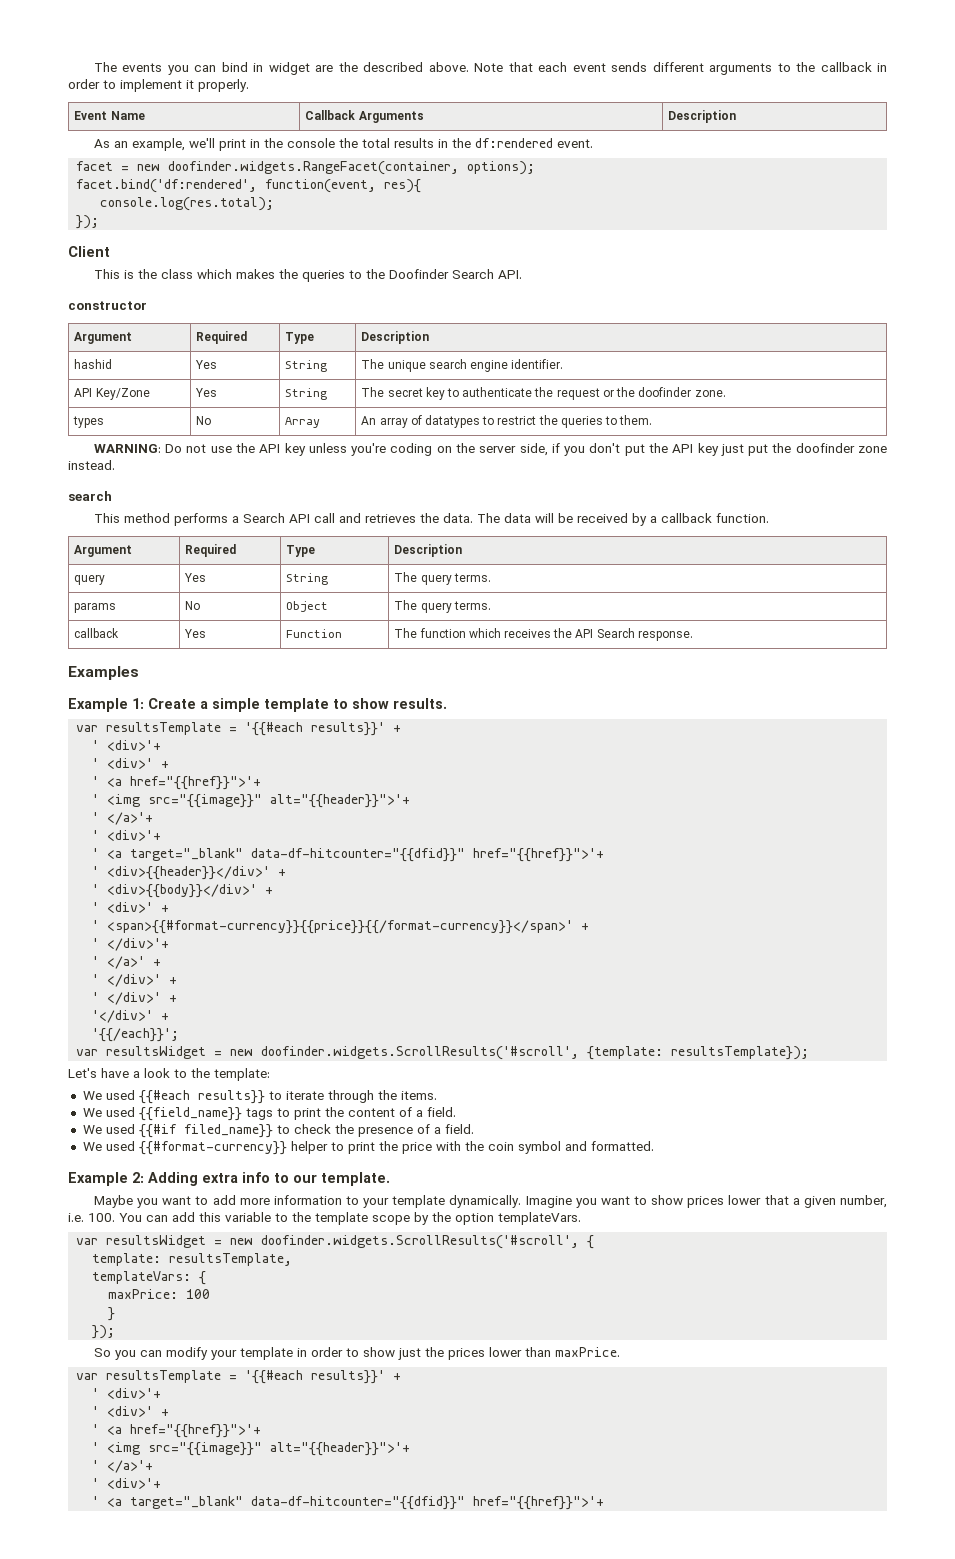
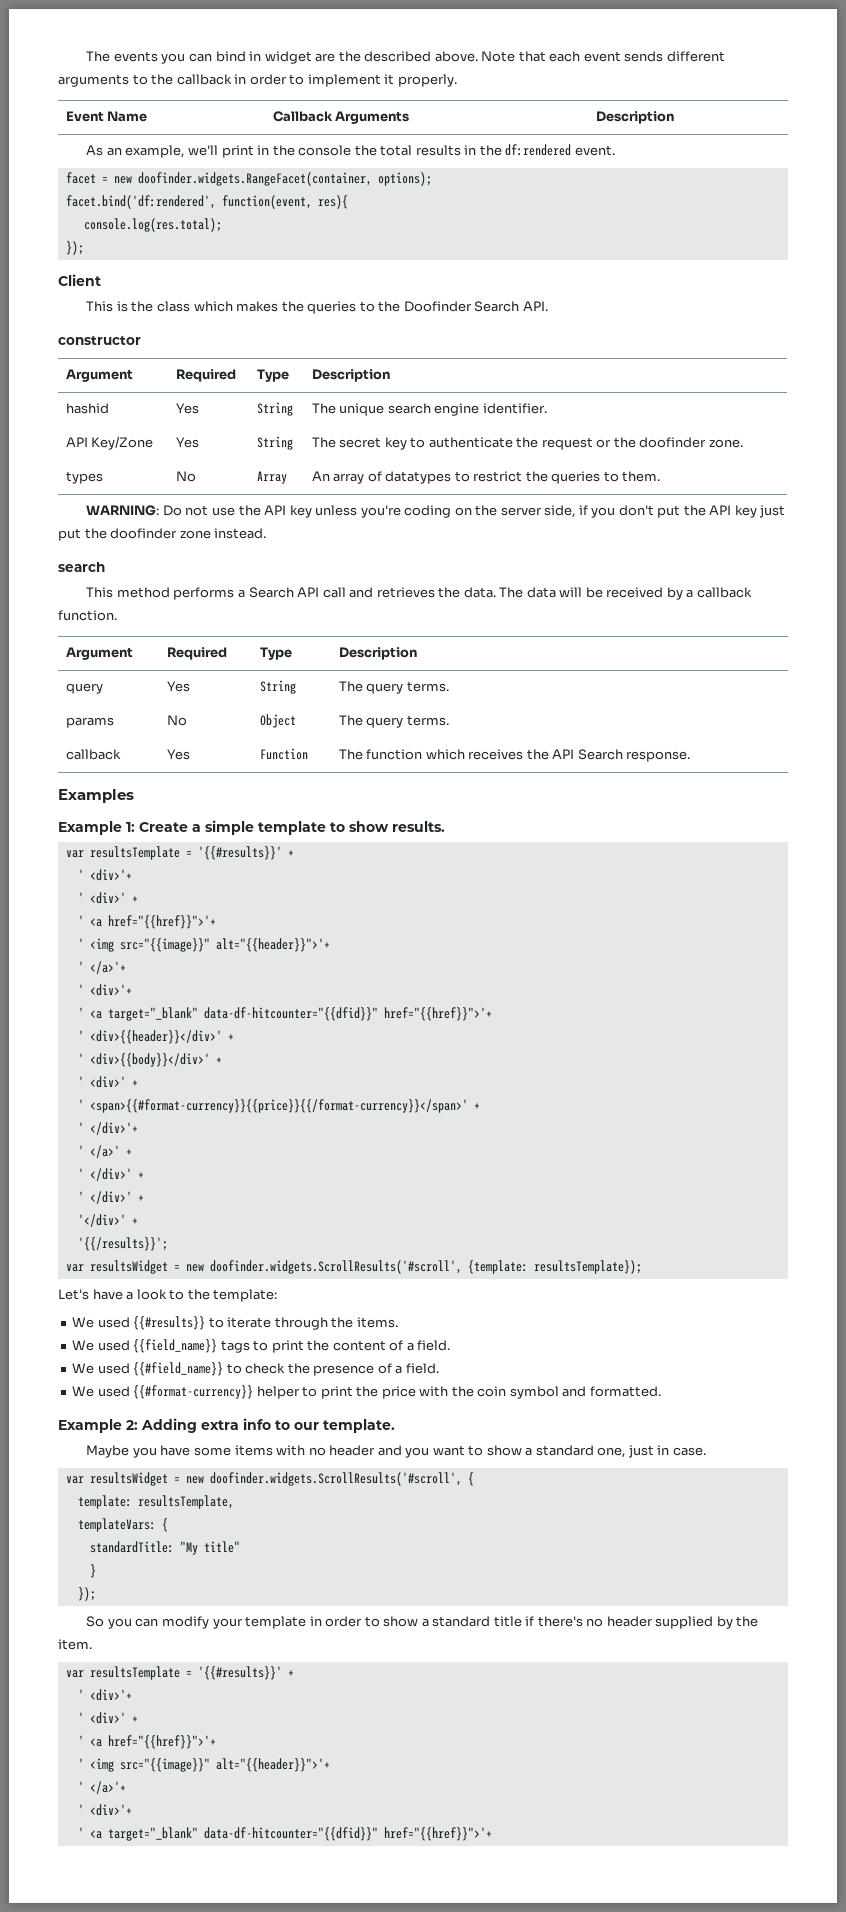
[245,722,386,736] '{{#each results}}' -> [197,846,282,860] '{{#results}}'
[92,1028,180,1042] '{{/each}}'; -> [77,1237,168,1251] '{{/results}}';
[138,1090,265,1104] {{#each results}} -> [133,1316,206,1330] {{#results}}
[138,1124,273,1138] {{#if filed_name}} -> [133,1362,224,1376] {{#field_name}}
[162,1195,887,1208] [68,1212,581,1225] want to add more information to your template dynamically. Imagine you want to show prices lower that a given number, i.e. 100. You can add this variable to the template scope by the option templateVars. -> [160,1445,706,1458] have some items with no header and you want to show a standard one, just in case.
[108,1289,211,1299] maxPrice: 100 -> [89,1541,240,1555] standardTitle: "My title"
[397,1347,620,1360] [76,1370,386,1384] just the prices lower than maxPrice. // var resultsTemplate = '{{#each results}}' -> [421,1616,759,1629] [58,1639,92,1650] [65,1666,282,1680] a standard title if there's no header supplied by the item. // var resultsTemplate = '{{#results}}'

